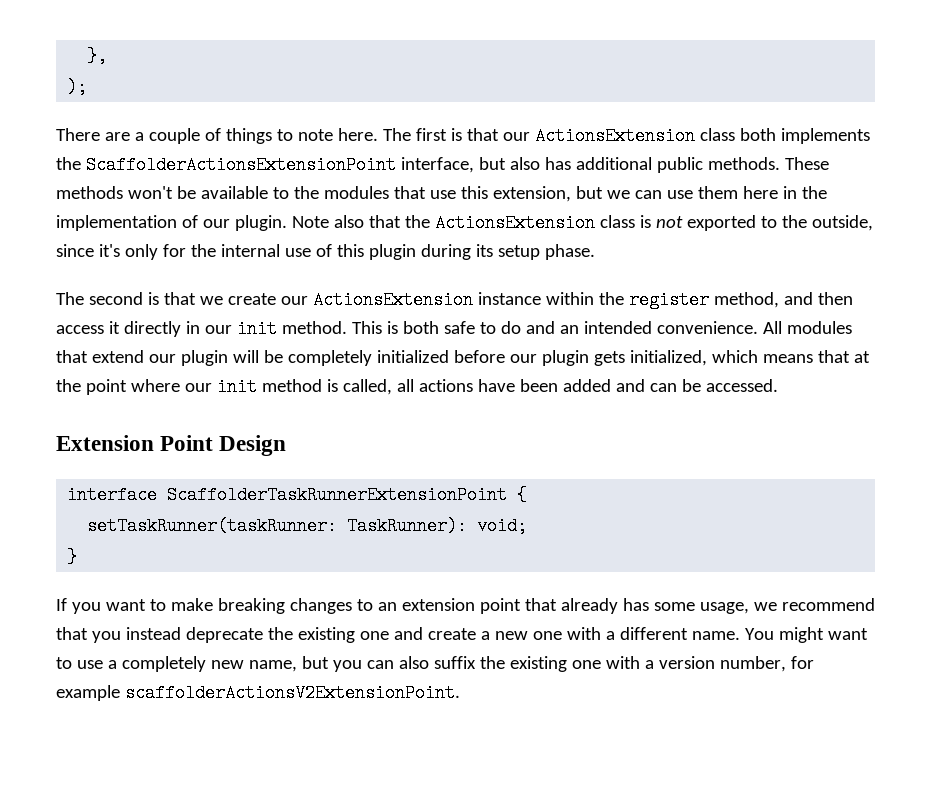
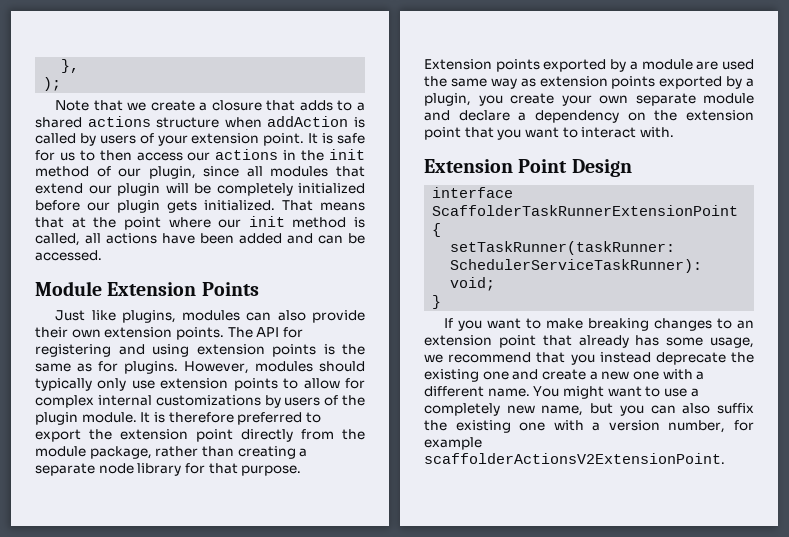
[56,127,870,145] [56,156,829,174] [56,186,827,202] [56,214,873,232] [56,244,595,260] [56,291,853,309] [56,320,782,338] There are a couple of things to note here. The first is that our ActionsExtension class both implements the ScaffolderActionsExtensionPoint interface, but also has additional public methods. These methods won't be available to the modules that use this extension, but we can use them here in the implementation of our plugin. Note also that the ActionsExtension class is not exported to the outside, since it's only for the internal use of this plugin during its setup phase. // The second is that we create our ActionsExtension instance within the register method, and then access it directly in our init method. This is both safe to do and an intended convenience. All -> [55,100,365,111] [35,116,365,128] [35,133,366,146] [35,149,365,161] [35,166,263,179] Note that we create a closure that adds to a shared actions structure when addAction is called by users of your extension point. It is safe for us to then access our actions in the init method of our plugin, since all
[629,350,758,366] initialized, which -> [204,200,313,211] initialized. That
(778, 385) none -> [35,281,259,296] [55,310,365,323] [35,327,303,340] [35,344,365,357] [35,361,365,374] [35,378,366,391] [35,395,365,408] [35,412,321,425] [35,429,365,442] [35,446,308,459] [35,463,302,476] [424,59,754,72] [424,76,754,89] [424,93,754,106] [424,110,754,123] [424,127,674,140] // Module Extension Points // Just like plugins, modules can also provide their own extension points. The API for registering and using extension points is the same as for plugins. However, modules should typically only use extension points to allow for complex internal customizations by users of the plugin module. It is therefore preferred to export the extension point directly from the module package, rather than creating a separate node library for that purpose. Extension points exported by a module are used the same way as extension points exported by a plugin, you create your own separate module and declare a dependency on the extension point that you want to interact with.
[347,517,468,535] TaskRunner): -> [450,259,703,273] SchedulerServiceTaskRunner):

